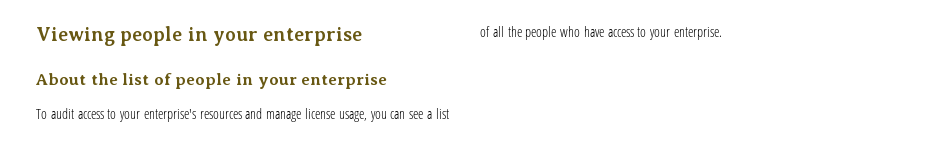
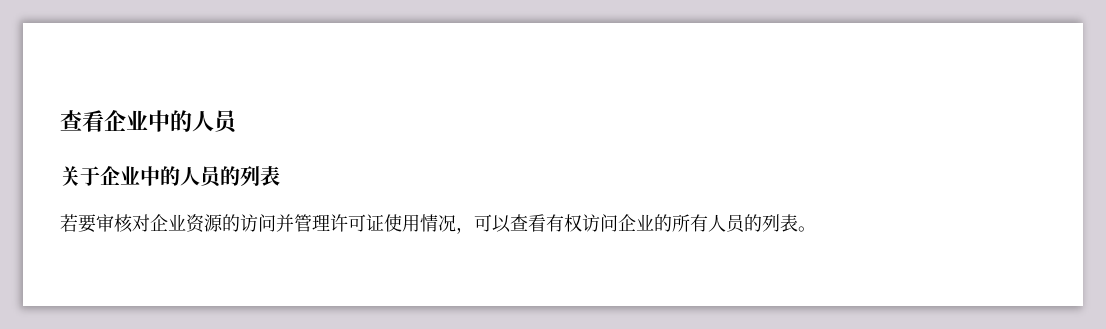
[36,26,363,46] [35,73,388,89] [36,108,449,122] [480,26,723,40] Viewing people in your enterprise // About the list of people in your enterprise // To audit access to your enterprise's resources and manage license usage, you can see a list of all the people who have access to your enterprise. -> [60,110,239,134] [60,166,280,188] [60,214,816,234] 查看企业中的人员 // 关于企业中的人员的列表 // 若要审核对企业资源的访问并管理许可证使用情况，可以查看有权访问企业的所有人员的列表。

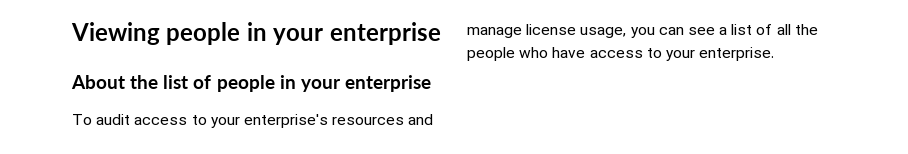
[60,110,239,134] [60,166,280,188] [60,214,816,234] 查看企业中的人员 // 关于企业中的人员的列表 // 若要审核对企业资源的访问并管理许可证使用情况，可以查看有权访问企业的所有人员的列表。 -> [71,22,441,45] [71,75,431,92] [72,114,434,128] [467,24,818,38] [467,47,775,61] Viewing people in your enterprise // About the list of people in your enterprise // To audit access to your enterprise's resources and manage license usage, you can see a list of all the people who have access to your enterprise.

